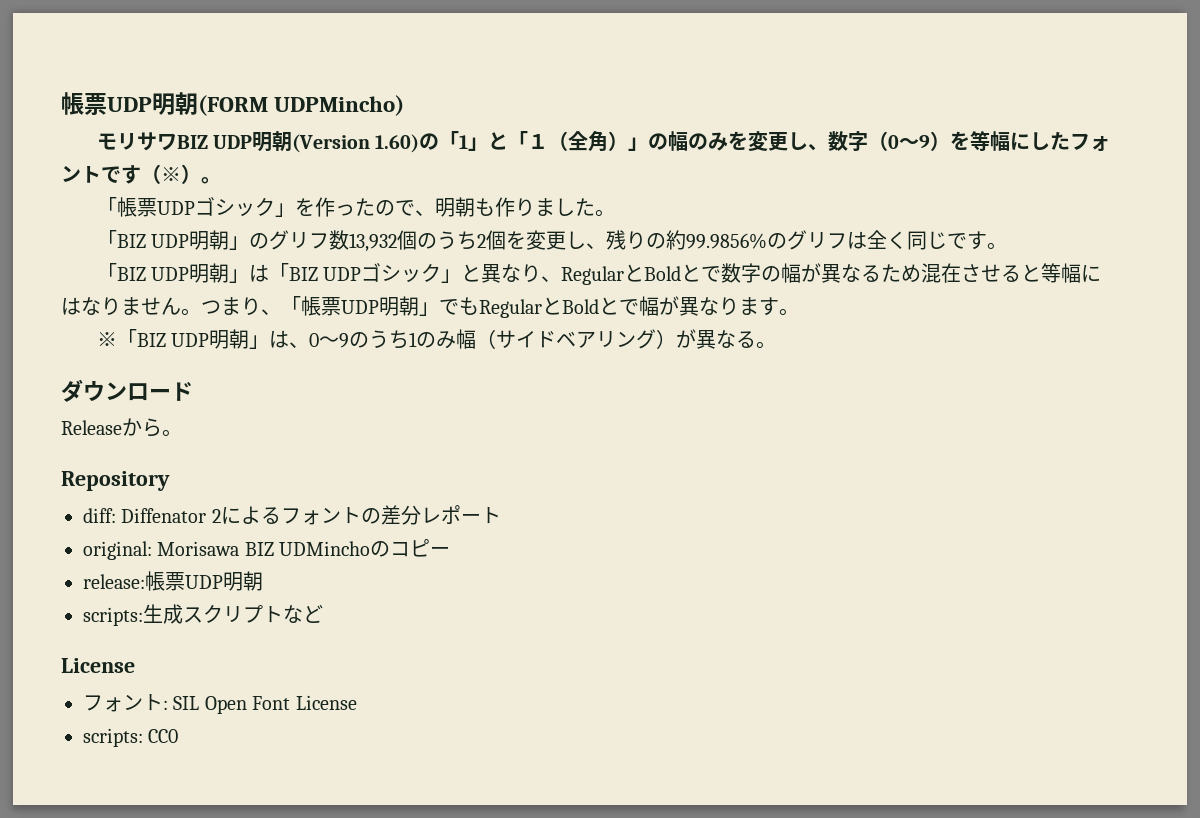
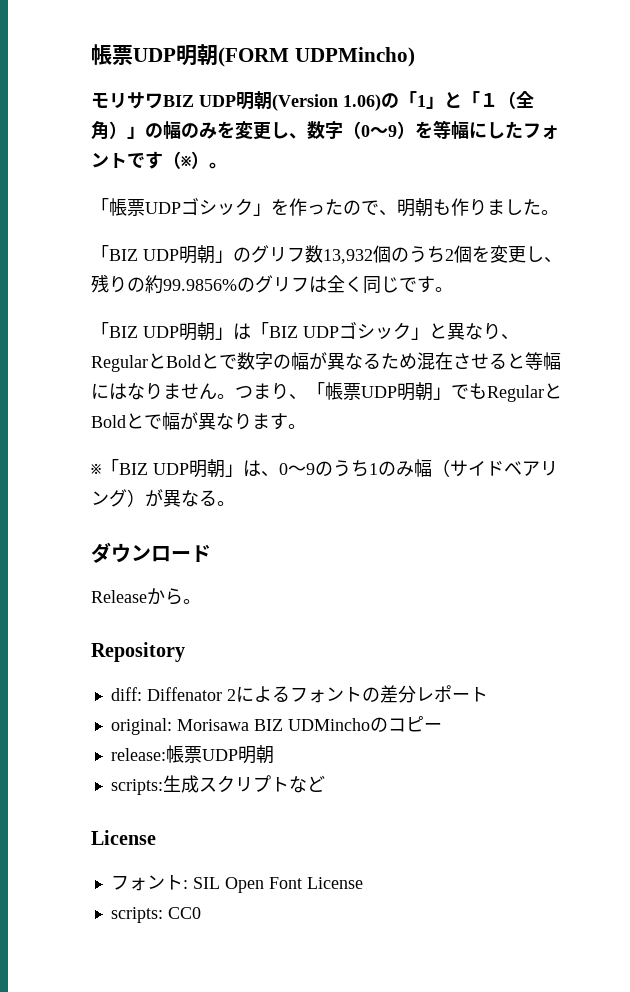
[375,134,420,153] 1.60) -> [343,94,381,111] 1.06)

